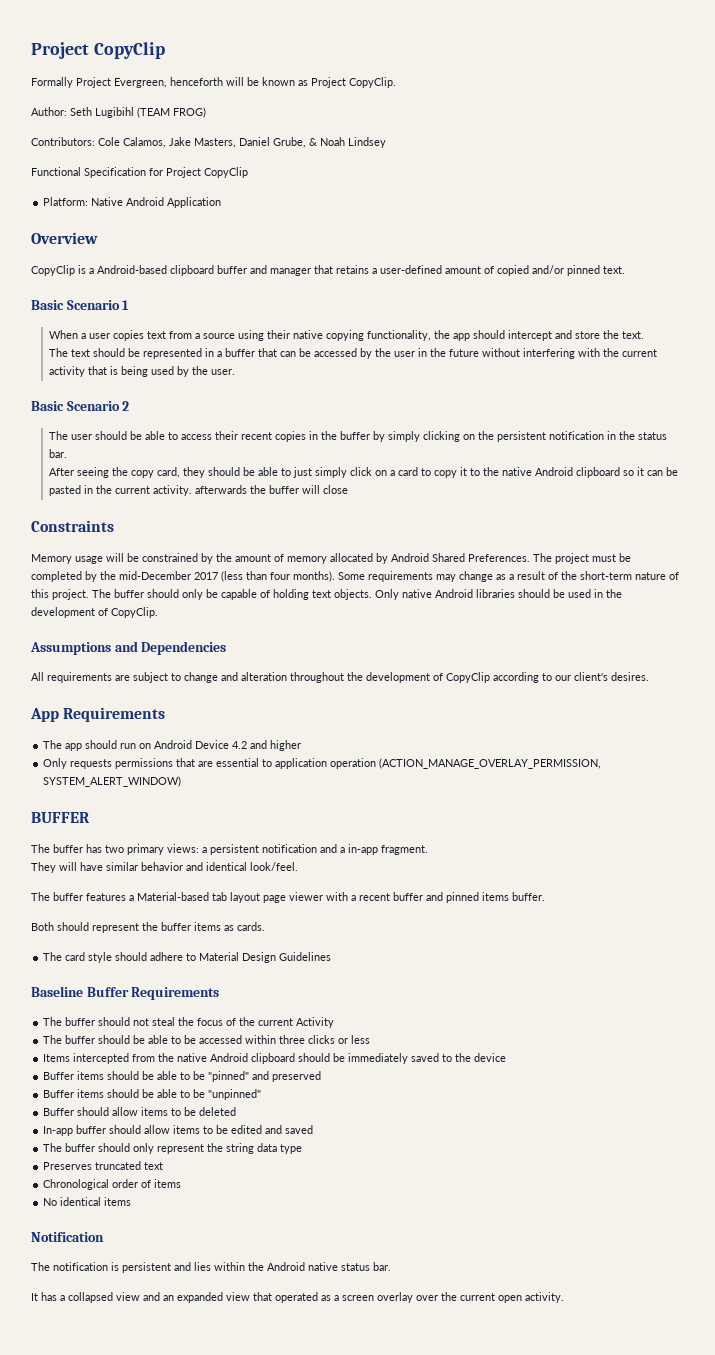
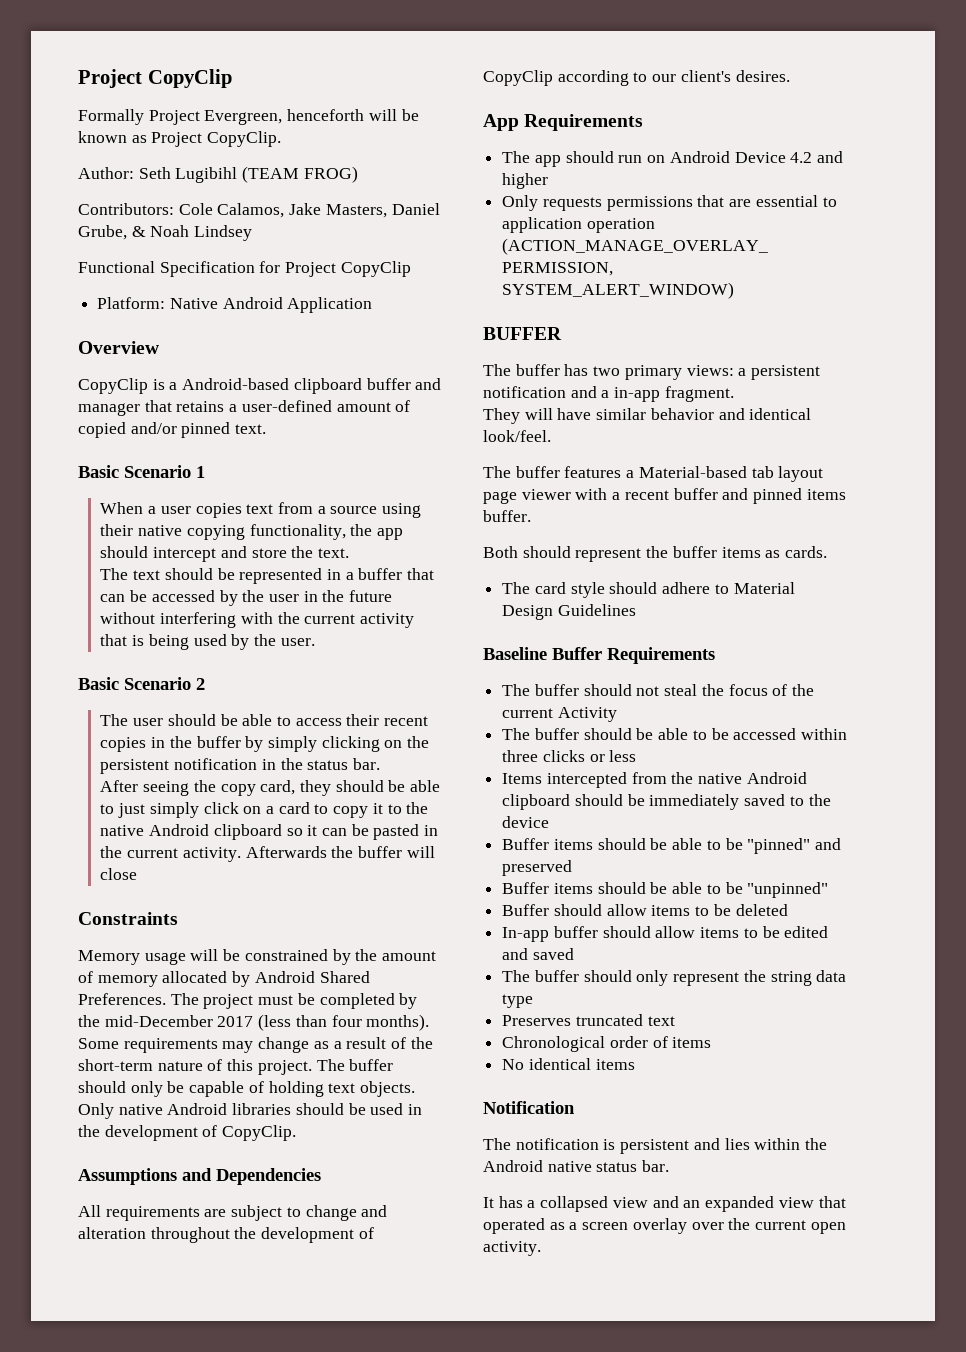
[194,485,247,494] afterwards -> [245,846,327,858] Afterwards

